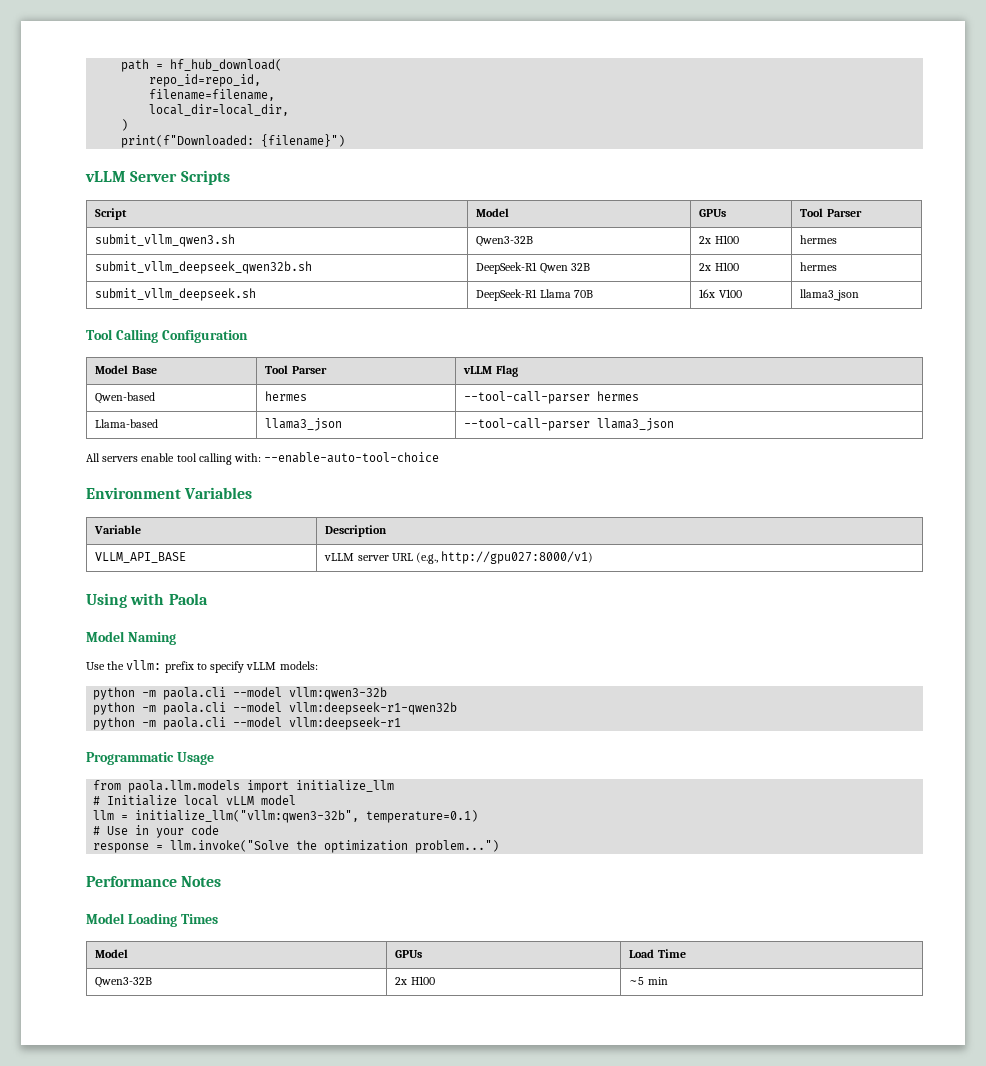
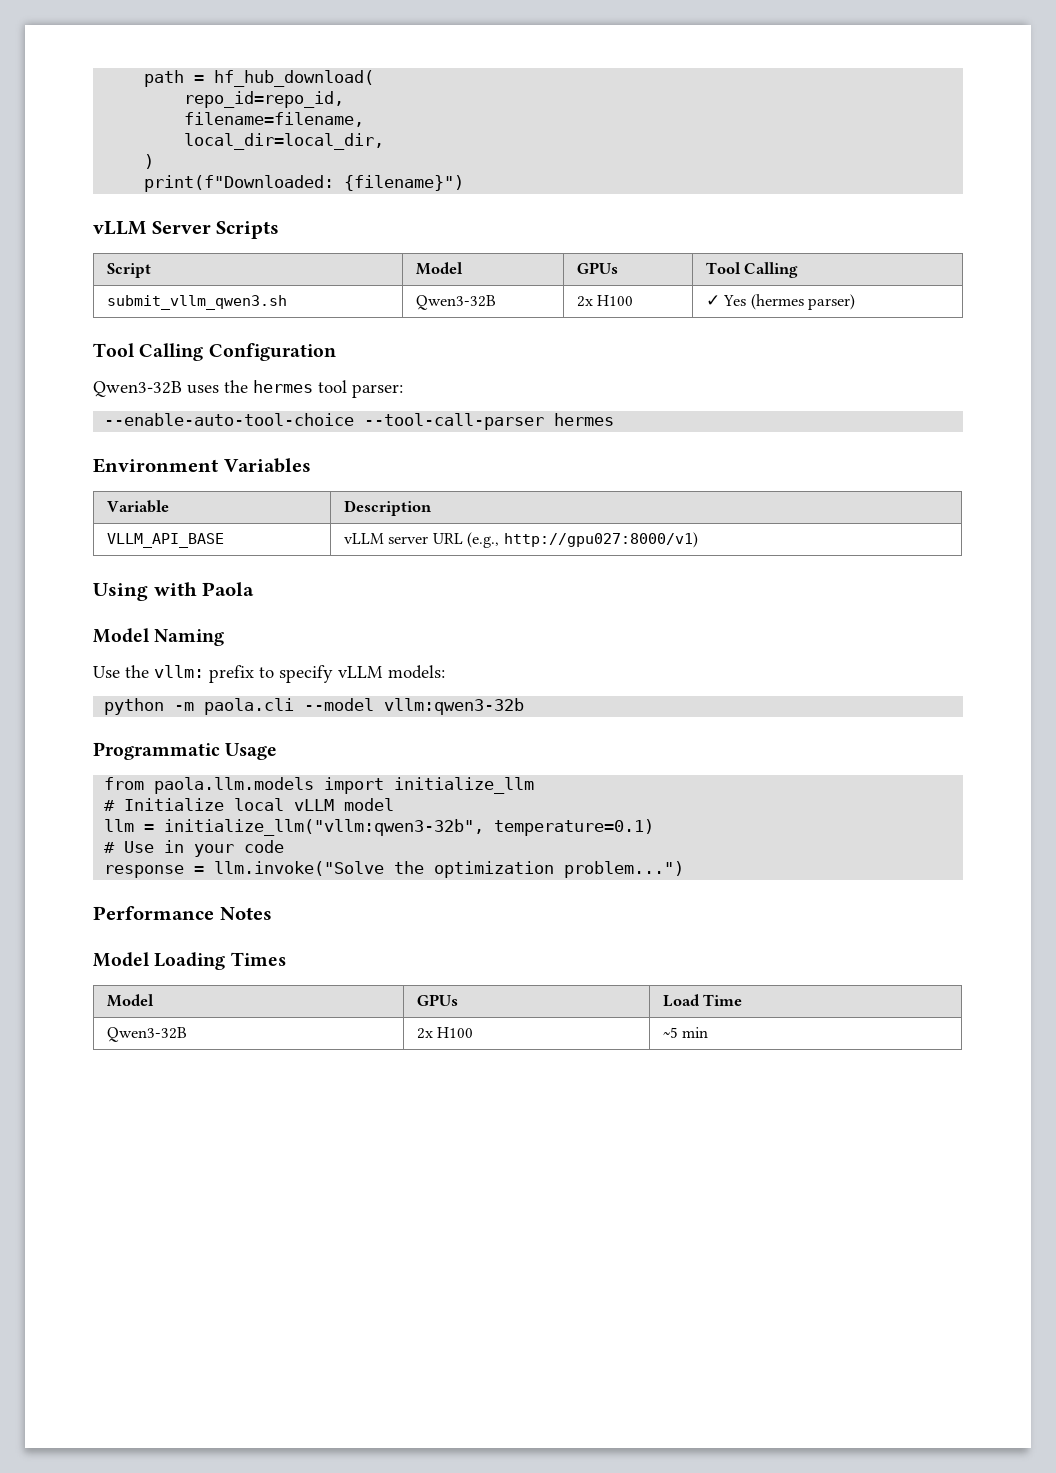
[826,209,862,217] Parser -> [744,262,799,278] Calling
[800,235,838,244] [95,261,313,274] [476,262,590,274] [699,262,739,271] [800,262,838,271] [95,288,257,301] [476,289,593,301] [699,289,742,298] [800,289,860,301] [86,329,248,343] [95,365,157,374] [265,365,327,374] [463,365,518,377] [95,392,156,404] [265,391,308,401] [464,391,640,404] [95,419,159,428] [265,418,343,431] [464,418,675,431] [86,452,440,465] hermes // submit_vllm_deepseek_qwen32b.sh | DeepSeek-R1 Qwen 32B | 2x H100 | hermes // submit_vllm_deepseek.sh | DeepSeek-R1 Llama 70B | 16x V100 | llama3_json // Tool Calling Configuration // Model Base | Tool Parser | vLLM Flag // Qwen-based | hermes | --tool-call-parser hermes // Llama-based | llama3_json | --tool-call-parser llama3_json // All servers enable tool calling with: --enable-auto-tool-choice -> [705,294,856,310] [93,343,336,361] [93,380,403,398] [104,413,615,430] ✓ Yes (hermes parser) // Tool Calling Configuration // Qwen3-32B uses the hermes tool parser: // --enable-auto-tool-choice --tool-call-parser hermes
[93,702,458,715] [93,717,402,730] // python -m paola.cli --model vllm:deepseek-r1-qwen32b // python -m paola.cli --model vllm:deepseek-r1 -> (525, 706) none

